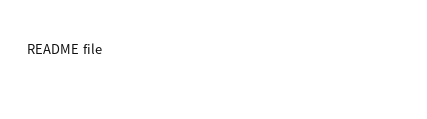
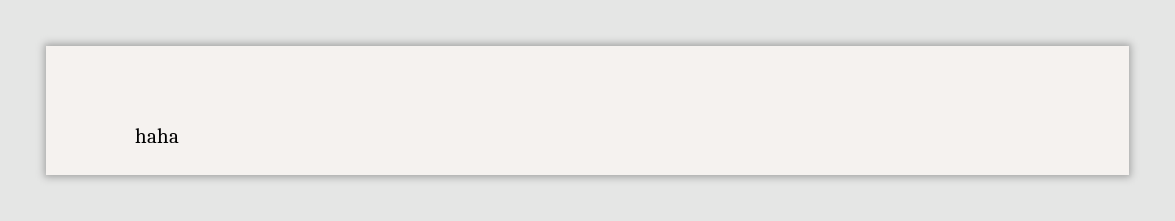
[27,43,102,54] README file -> [135,128,179,143] haha

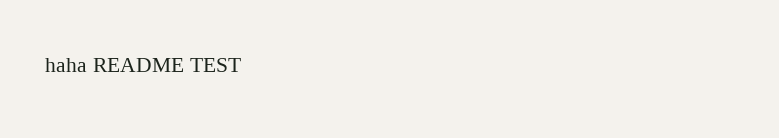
(179, 135) none -> [92,58,241,72] README TEST

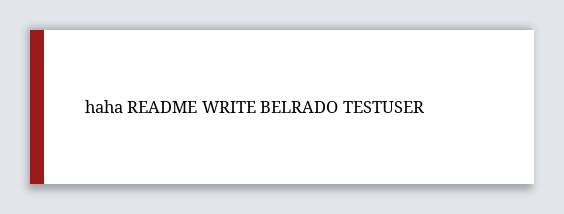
[189,58,241,72] TEST -> [201,101,424,113] WRITE BELRADO TESTUSER

